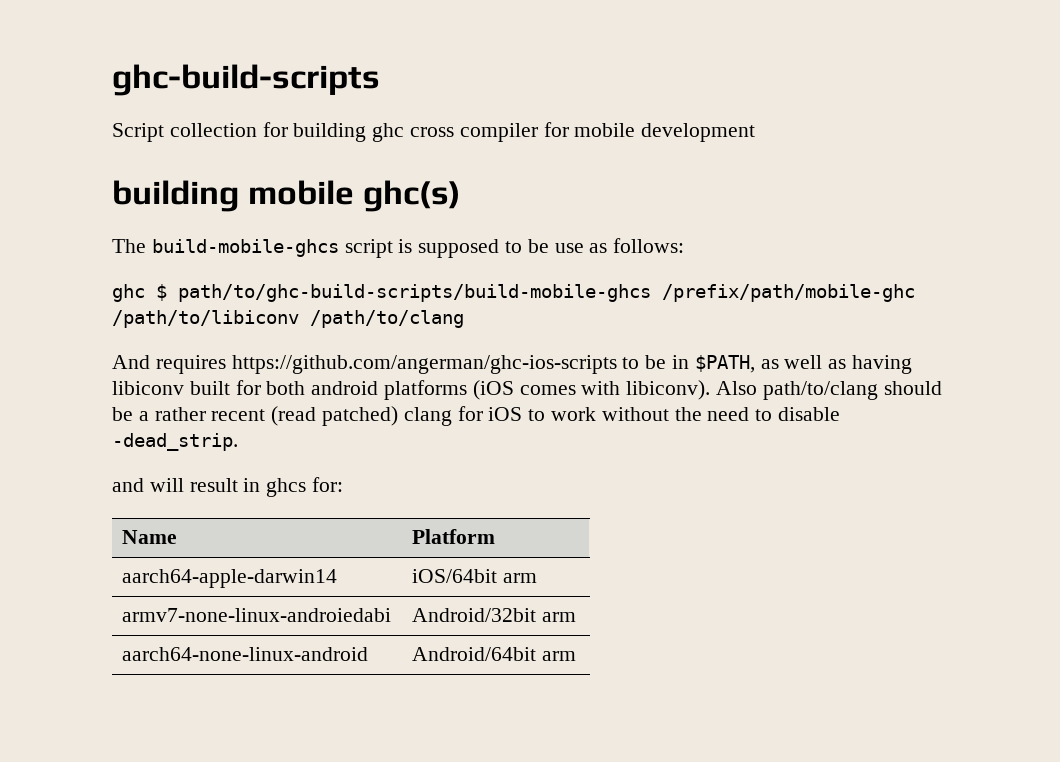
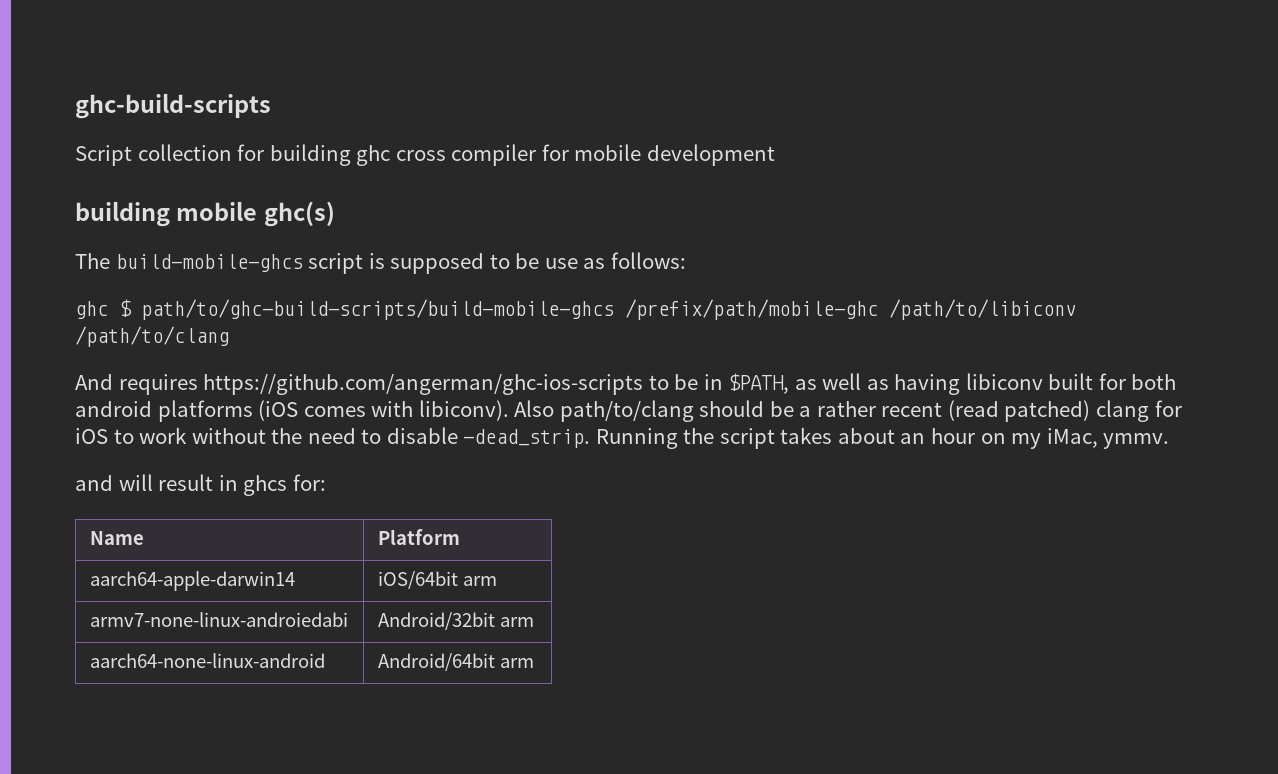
(238, 442) none -> [595,427,1170,449] Running the script takes about an hour on my iMac, ymmv.

